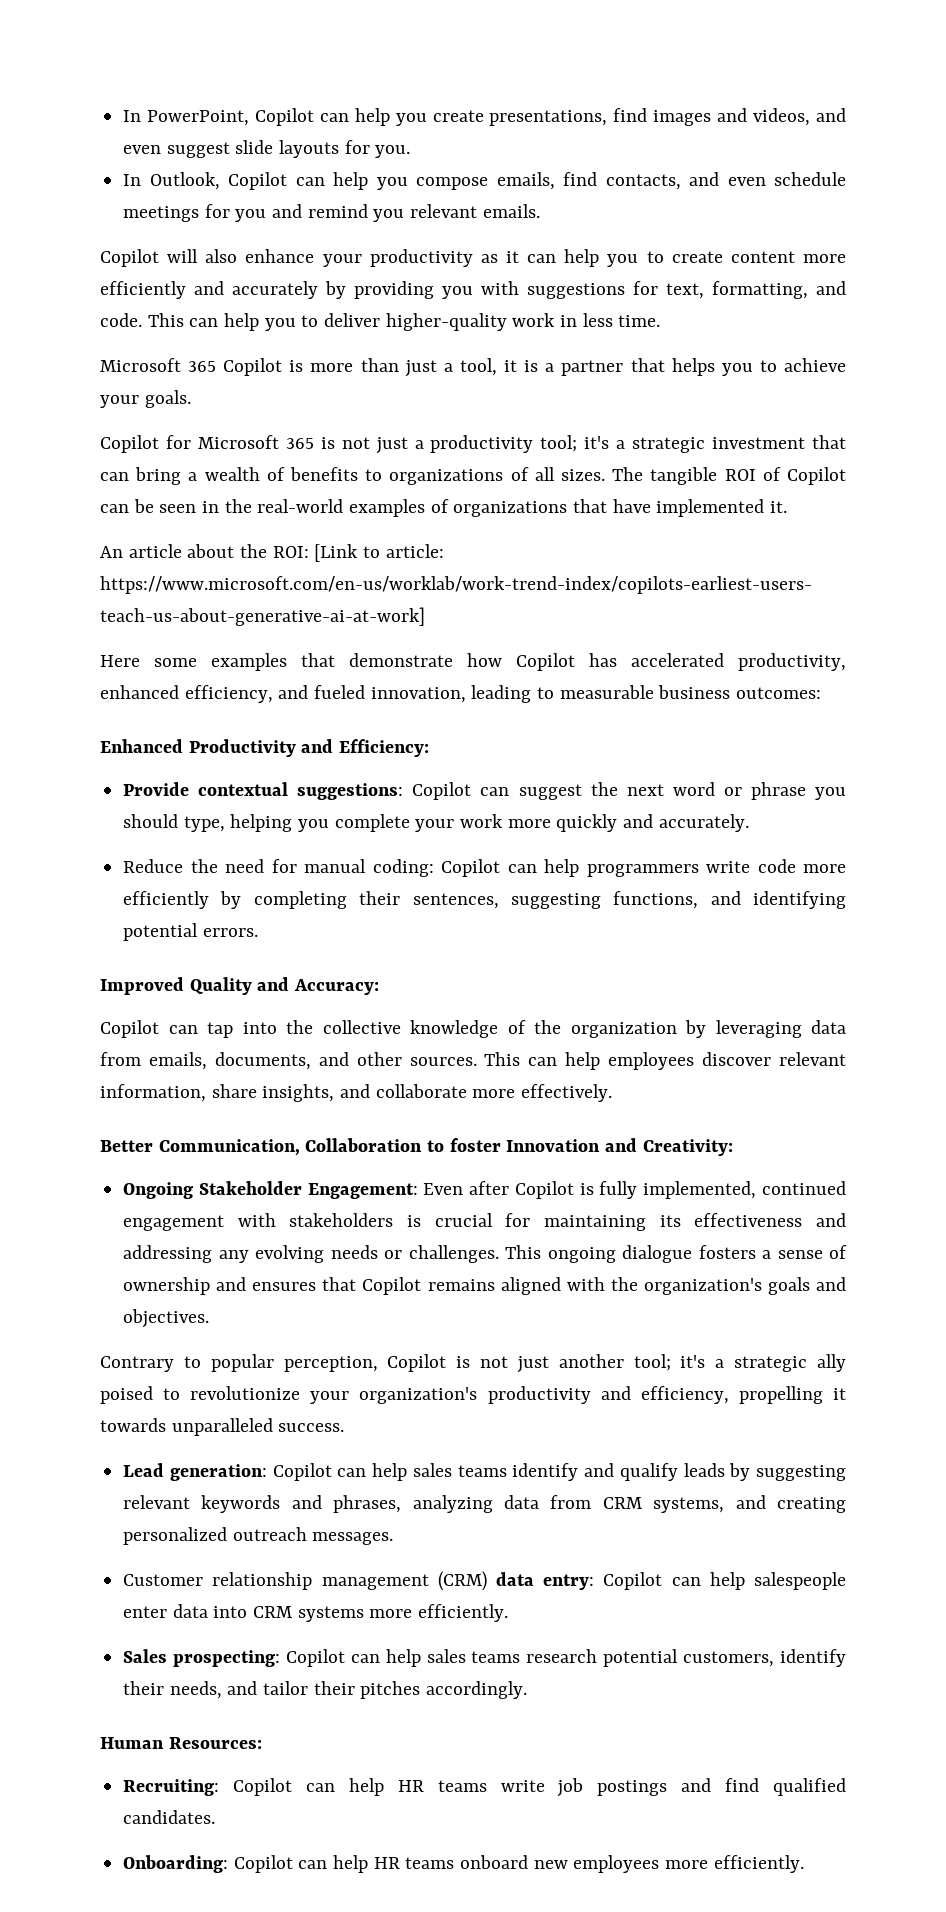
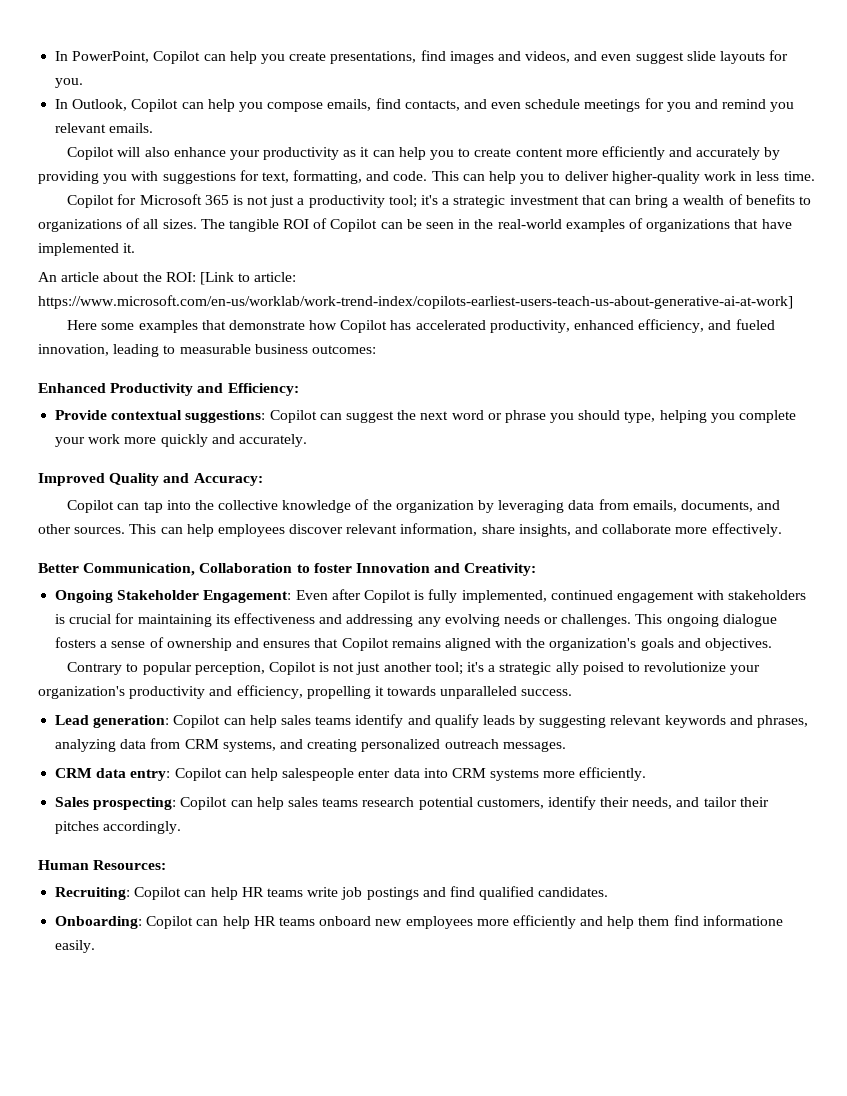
[100,358,847,377] [100,390,191,408] // Microsoft 365 Copilot is more than just a tool, it is a partner that helps you to achieve your goals. -> (815, 176) none
[123,859,847,877] [123,891,846,909] [123,923,258,941] // Reduce the need for manual coding: Copilot can help programmers write code more efficiently by completing their sentences, suggesting functions, and identifying potential errors. -> (307, 440) none
[123,1571,487,1591] Customer relationship management (CRM) -> [55,768,93,778] CRM
[713,1855,804,1873] efficiently. -> [512,915,783,929] [55,940,96,953] efficiently and help them find informatione easily.

